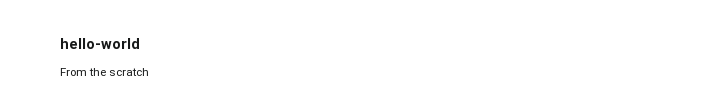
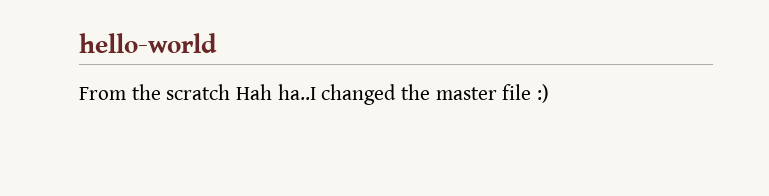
(150, 72) none -> [236,84,550,105] Hah ha..I changed the master file :)

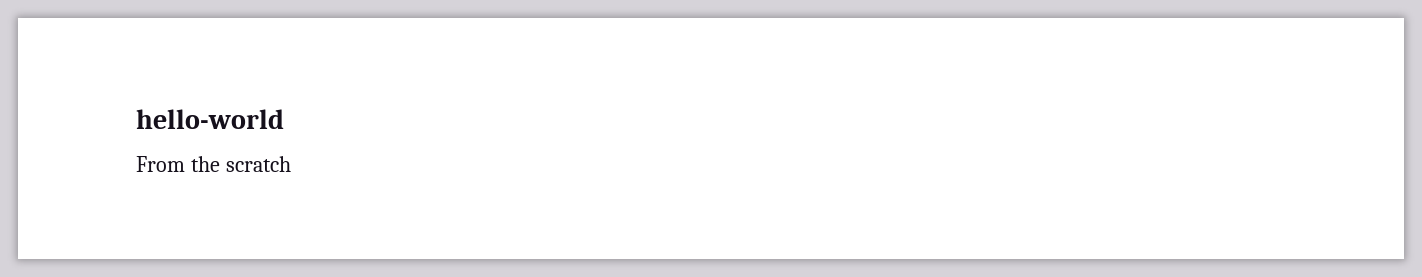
[236,84,550,105] Hah ha..I changed the master file :) -> (291, 164) none

